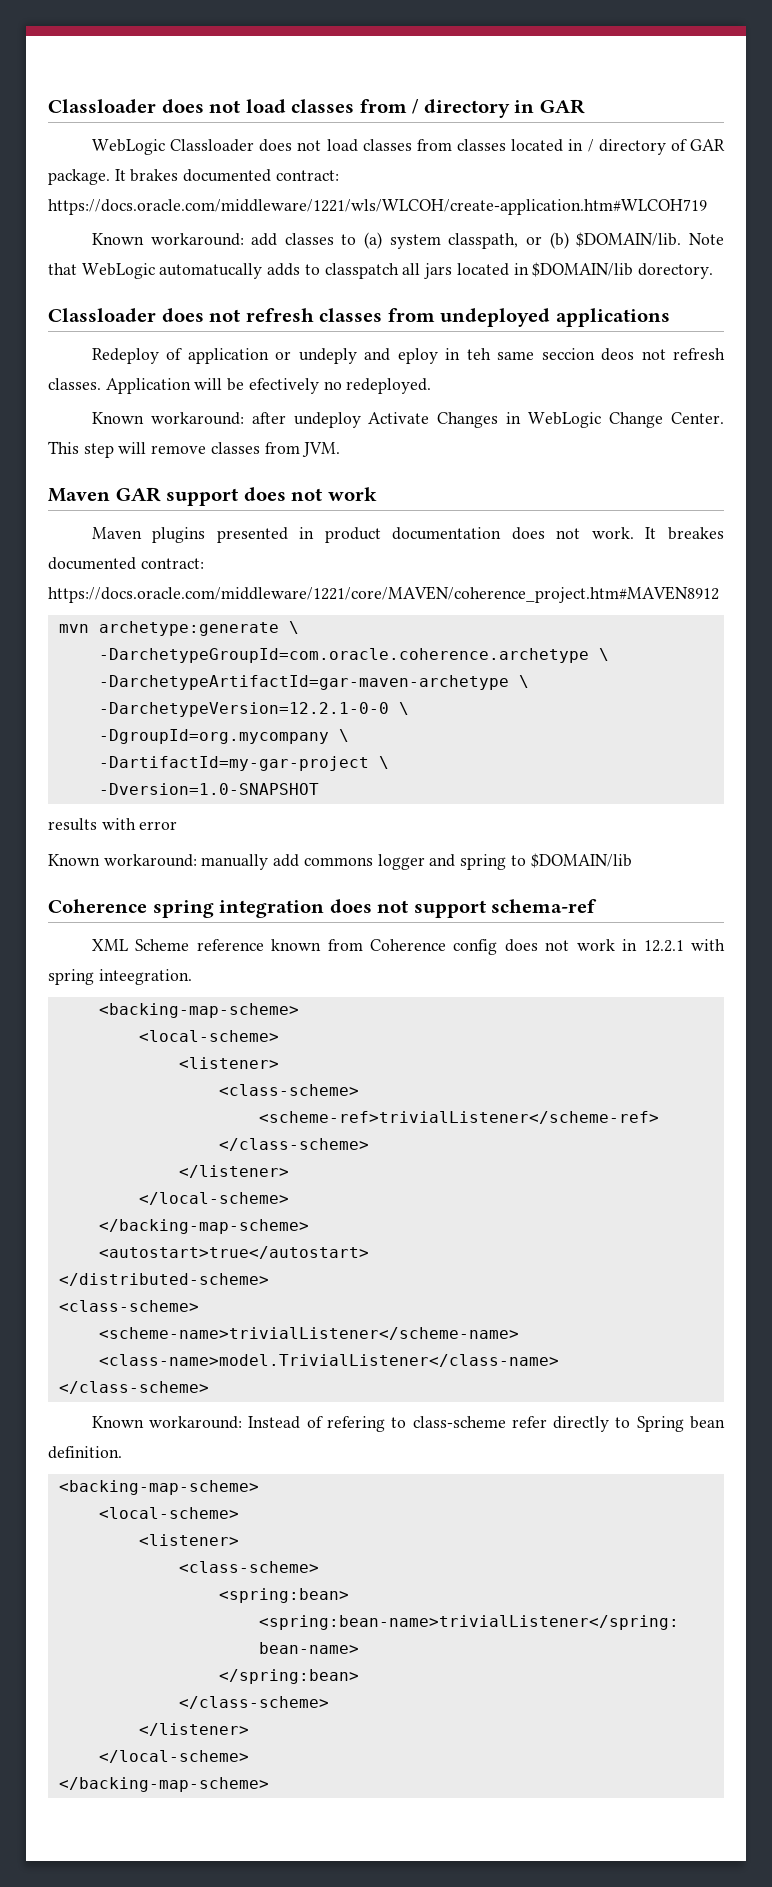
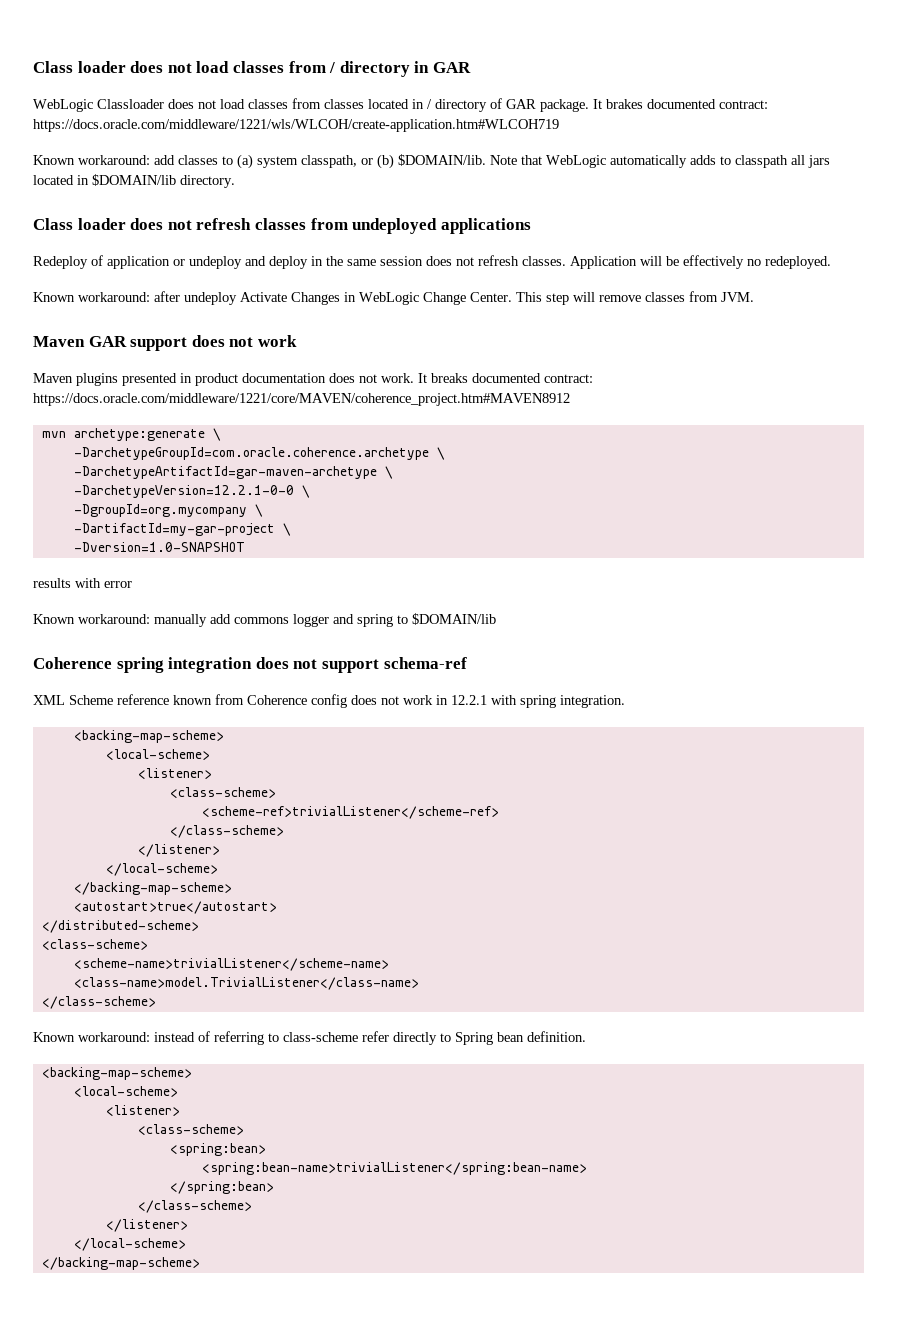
[48,99,156,113] Classloader -> [33,61,126,73] Class loader
[159,263,263,279] automatucally -> [610,155,687,168] automatically
[324,263,399,279] classpatch -> [735,155,788,168] classpath
[637,263,713,279] [48,308,156,322] dorectory. // Classloader -> [180,175,235,188] [33,218,126,230] directory. // Class loader
[298,348,635,364] undeply and eploy in teh same seccion deos -> [189,256,452,269] undeploy and deploy in the same session does
[248,378,319,394] efectively -> [683,255,744,269] effectively
[668,527,724,540] breakes -> [431,373,468,383] breaks
[98,969,192,985] inteegration. -> [560,695,625,708] integration.
[248,1416,385,1432] Instead of refering -> [154,1031,264,1045] instead of referring

